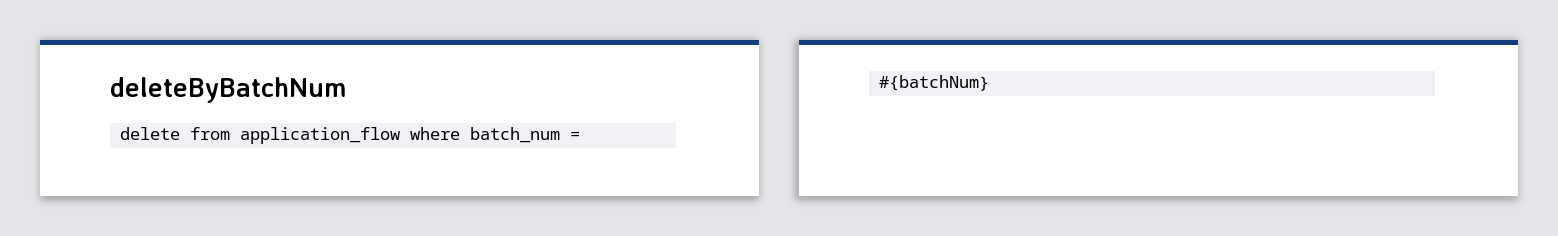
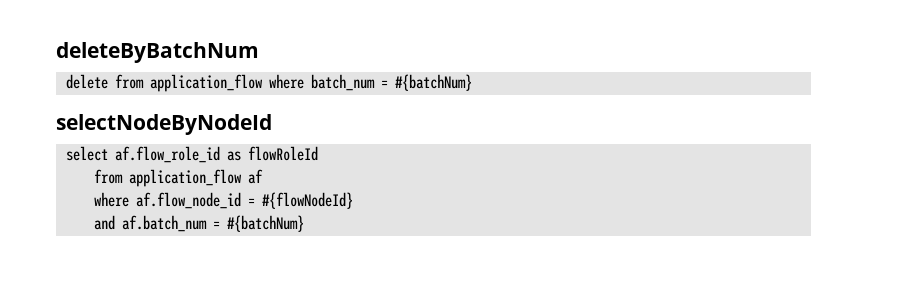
(990, 83) none -> [56,114,272,135] [65,146,318,163] [93,169,263,187] [93,192,353,209] [93,215,304,232] // selectNodeByNodeId // select af.flow_role_id as flowRoleId // from application_flow af // where af.flow_node_id = #{flowNodeId} // and af.batch_num = #{batchNum}

